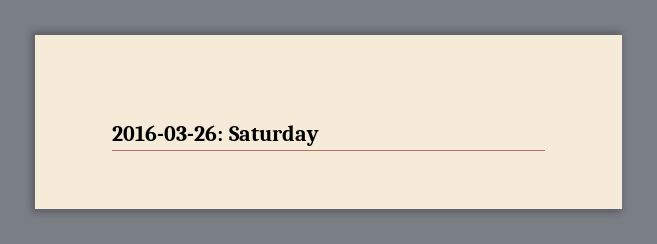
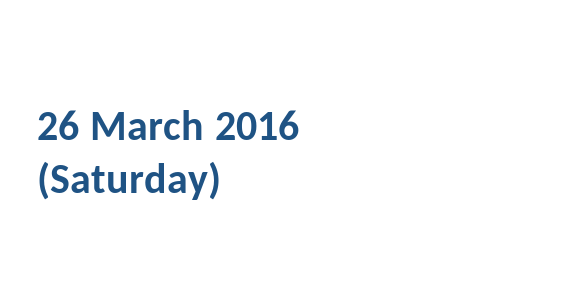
[112,125,319,146] 2016-03-26: Saturday -> [37,110,300,140] [37,161,221,200] 26 March 2016 (Saturday)

